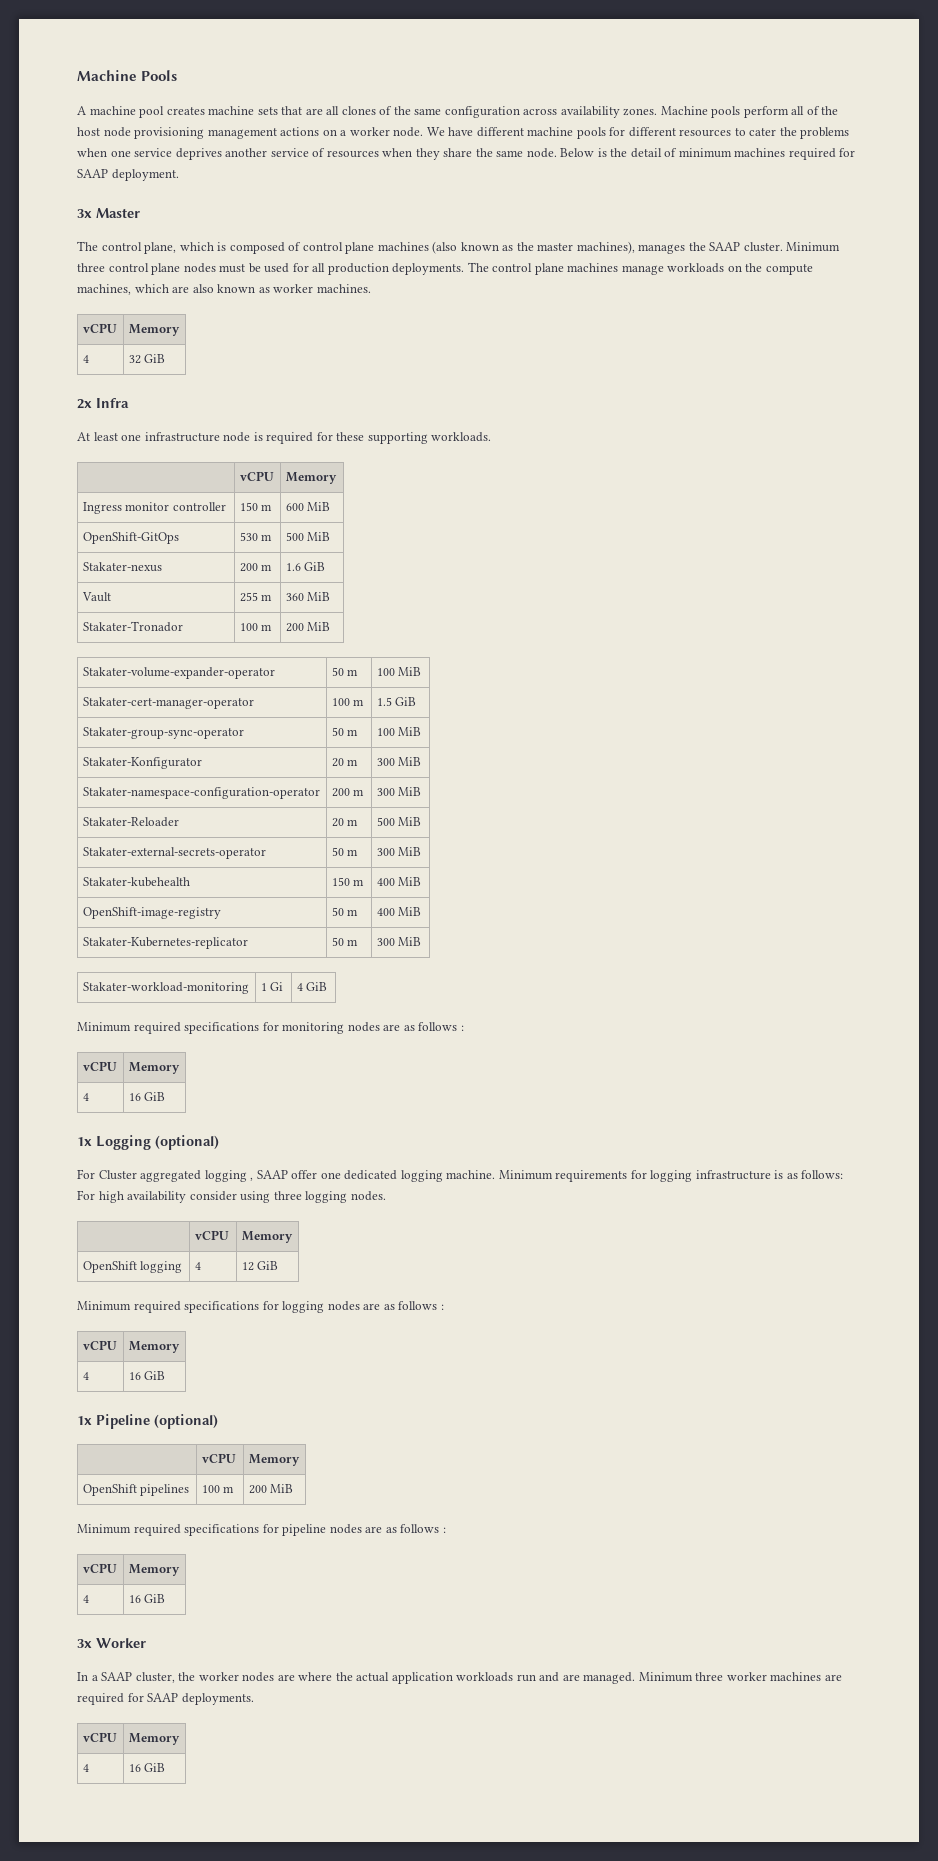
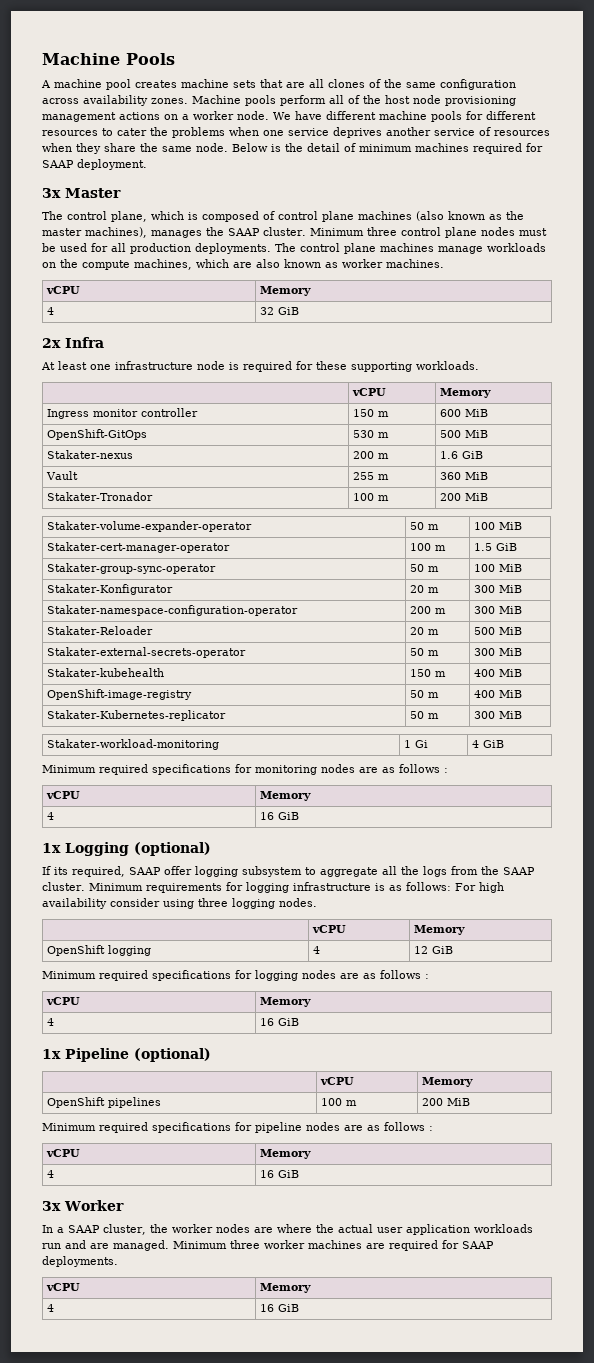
[77,1169,496,1182] For Cluster aggregated logging , SAAP offer one dedicated logging machine. -> [42,866,535,877] [42,882,85,891] If its required, SAAP offer logging subsystem to aggregate all the logs from the SAAP cluster.
(390, 1677) none -> [376,1227,403,1233] user

